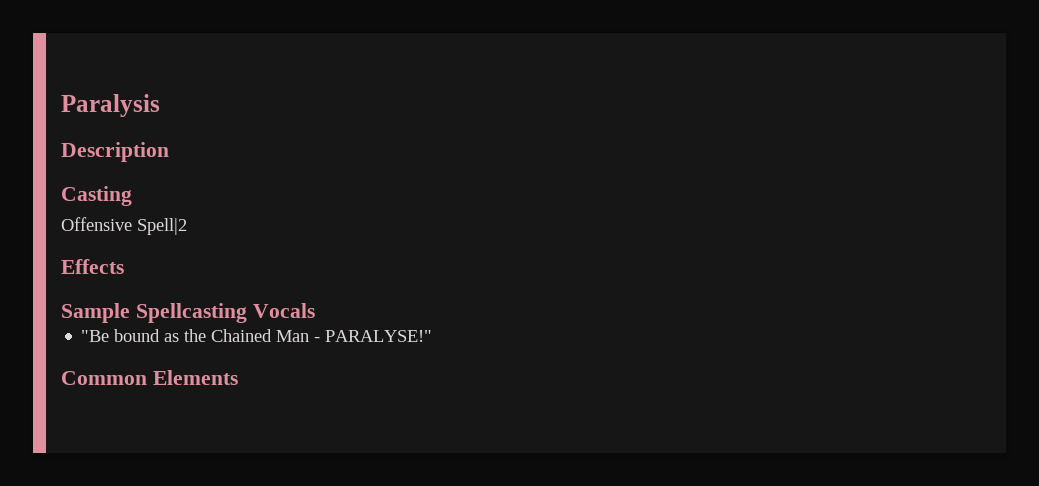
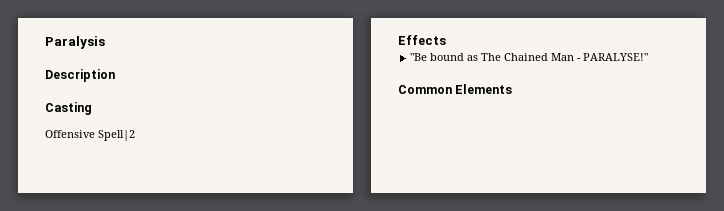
[61,303,315,323] // Sample Spellcasting Vocals -> (446, 40) none
[184,329,207,342] the -> [481,53,502,61] The

